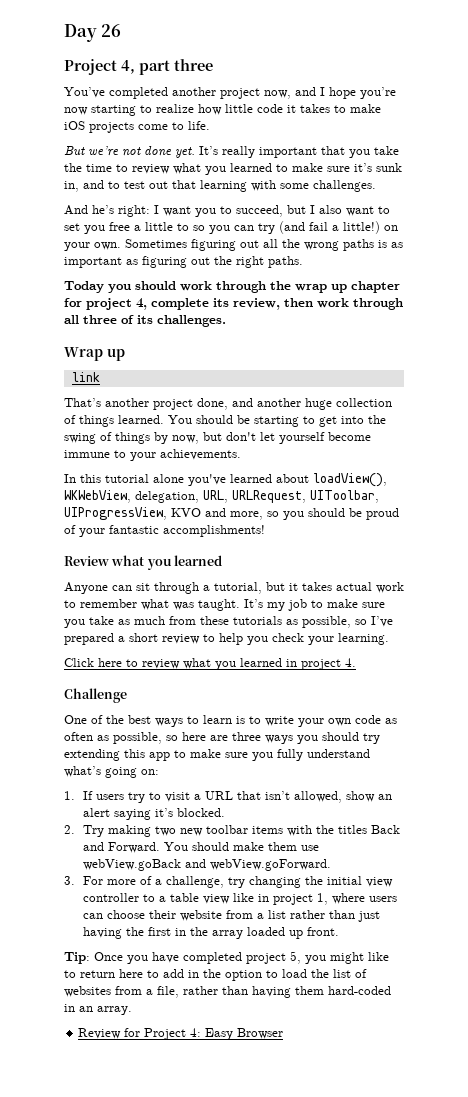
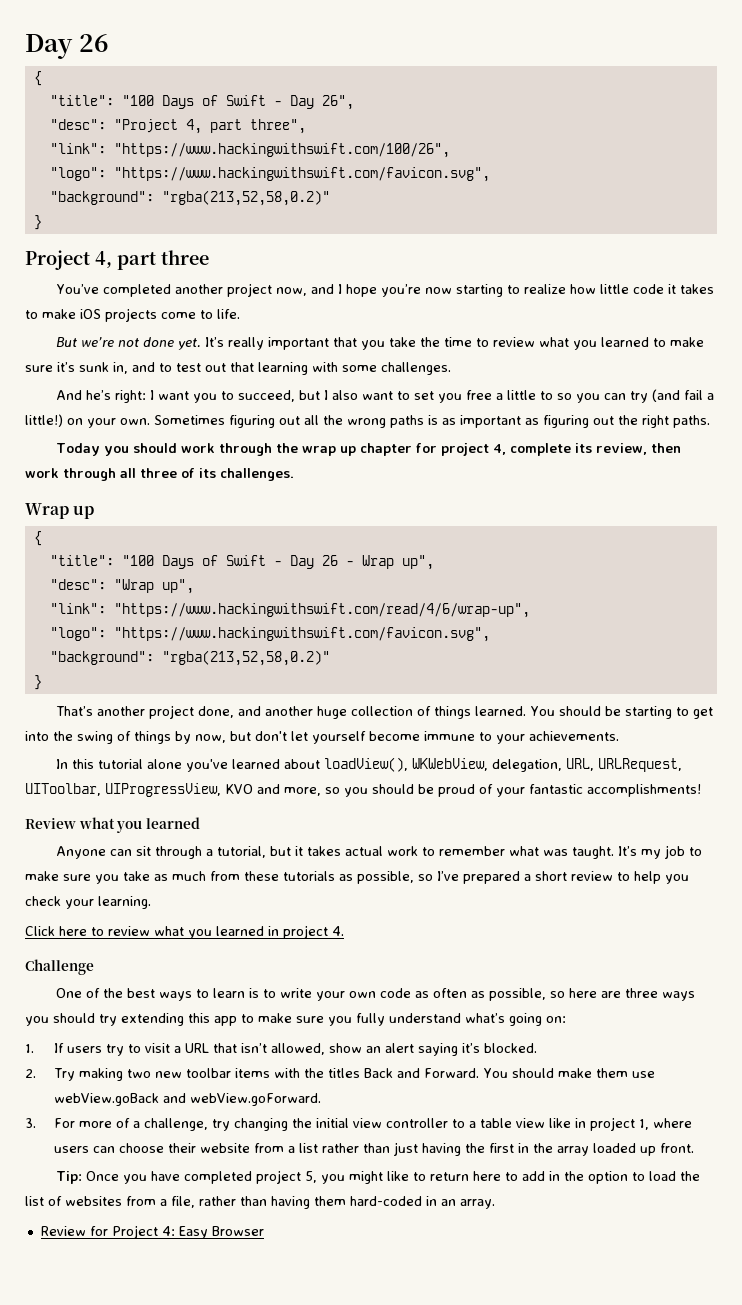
[64,24,122,42] Day 26 -> [25,34,109,59] [33,71,42,86] [49,95,354,110] [49,119,306,134] [49,143,450,158] [49,167,490,182] [49,190,330,206] [33,215,42,230] Day 26 // { // "title": "100 Days of Swift - Day 26", // "desc": "Project 4, part three", // "link": "https://www.hackingwithswift.com/100/26", // "logo": "https://www.hackingwithswift.com/favicon.svg", // "background": "rgba(213,52,58,0.2)" // }
[71,372,100,382] link -> [33,531,42,546] [49,555,434,570] [49,579,194,594] [49,603,530,618] [49,627,490,642] [49,650,330,666] [33,675,42,690] { // "title": "100 Days of Swift - Day 26 - Wrap up", // "desc": "Wrap up", // "link": "https://www.hackingwithswift.com/read/4/6/wrap-up", // "logo": "https://www.hackingwithswift.com/favicon.svg", // "background": "rgba(213,52,58,0.2)" // }

